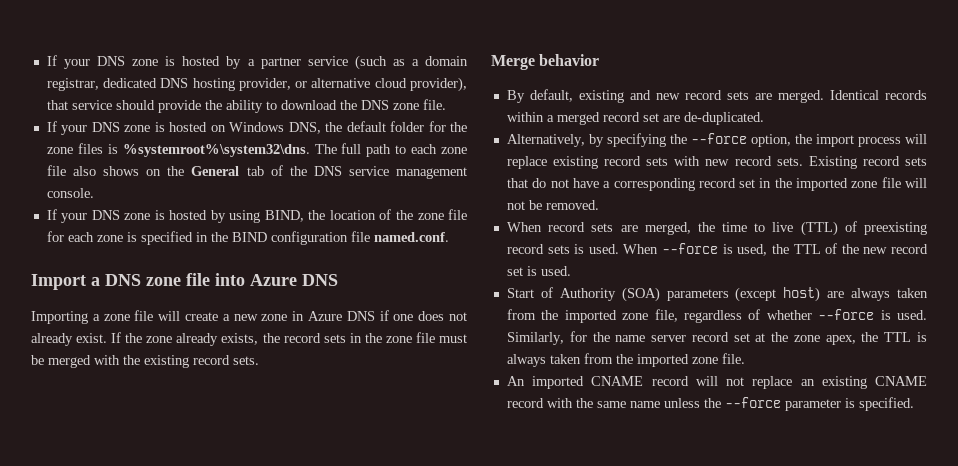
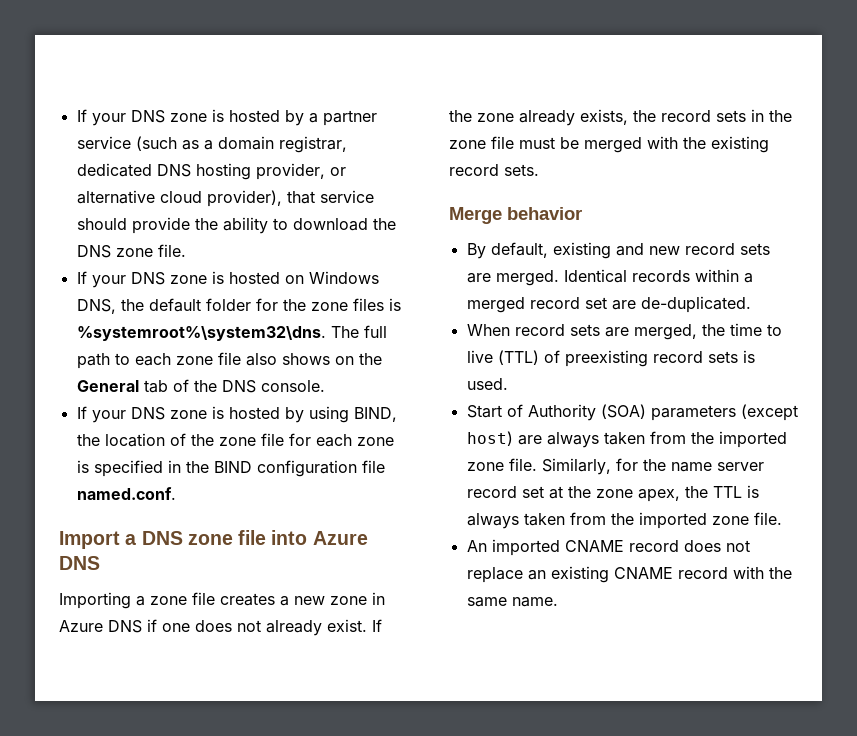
[348,166,468,179] service management -> (256, 386) none
[158,311,218,321] will create -> [220,593,275,606] creates
[506,133,927,147] [506,156,927,169] [506,177,928,191] [506,200,599,210] // Alternatively, by specifying the --force option, the import process will replace existing record sets with new record sets. Existing record sets that do not have a corresponding record set in the imported zone file will not be removed. -> (751, 304) none
[623,243,929,256] [506,266,571,276] When --force is used, the TTL of the new record set is used. -> (508, 384) none
[654,309,927,323] file, regardless of whether --force is used. -> [508,458,537,471] file.
[695,376,718,386] will -> [683,540,721,552] does
[629,397,914,411] name unless the --force parameter is specified. -> [511,597,558,607] name.

